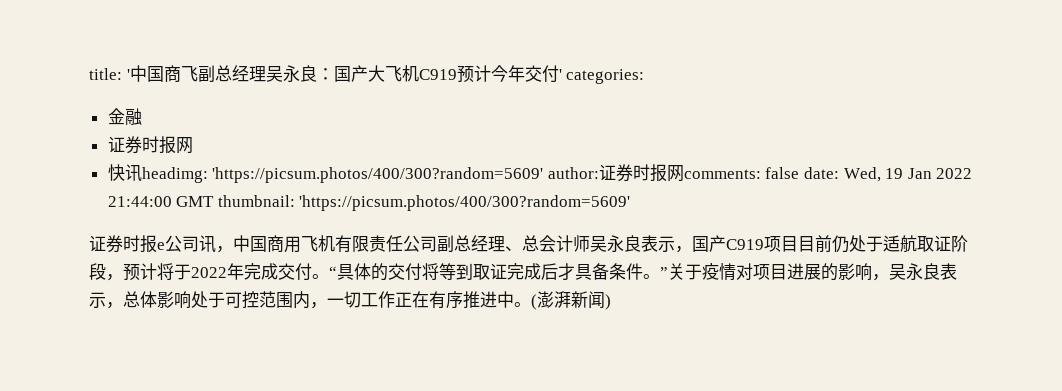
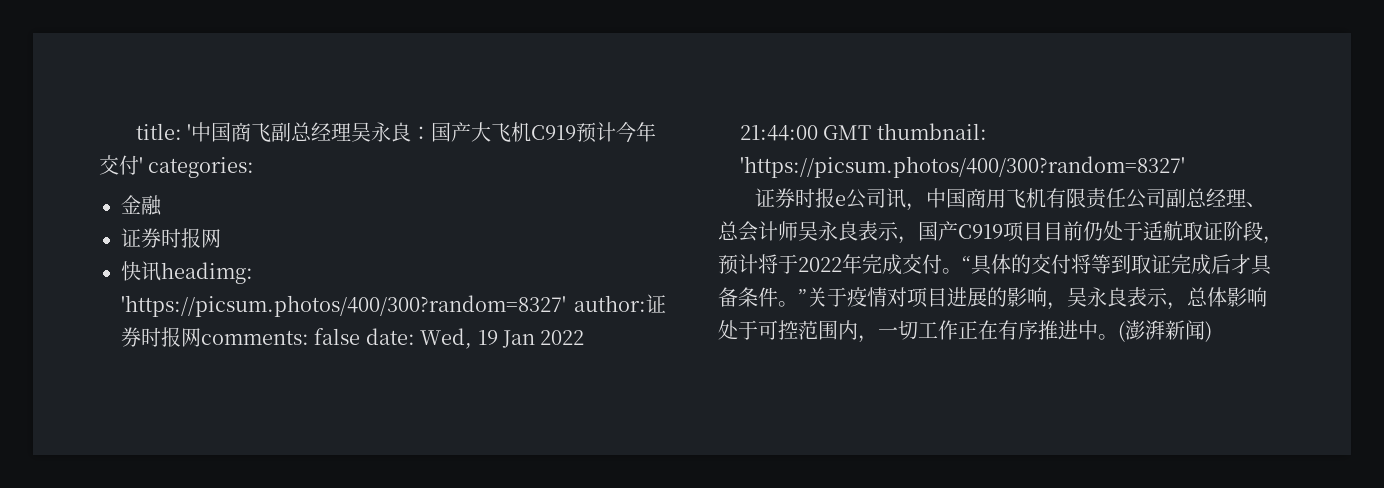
[212,167,544,183] 'https://picsum.photos/400/300?random=5609' -> [121,295,566,317] 'https://picsum.photos/400/300?random=8327'
[299,195,631,211] 'https://picsum.photos/400/300?random=5609' -> [740,156,1185,178] 'https://picsum.photos/400/300?random=8327'

